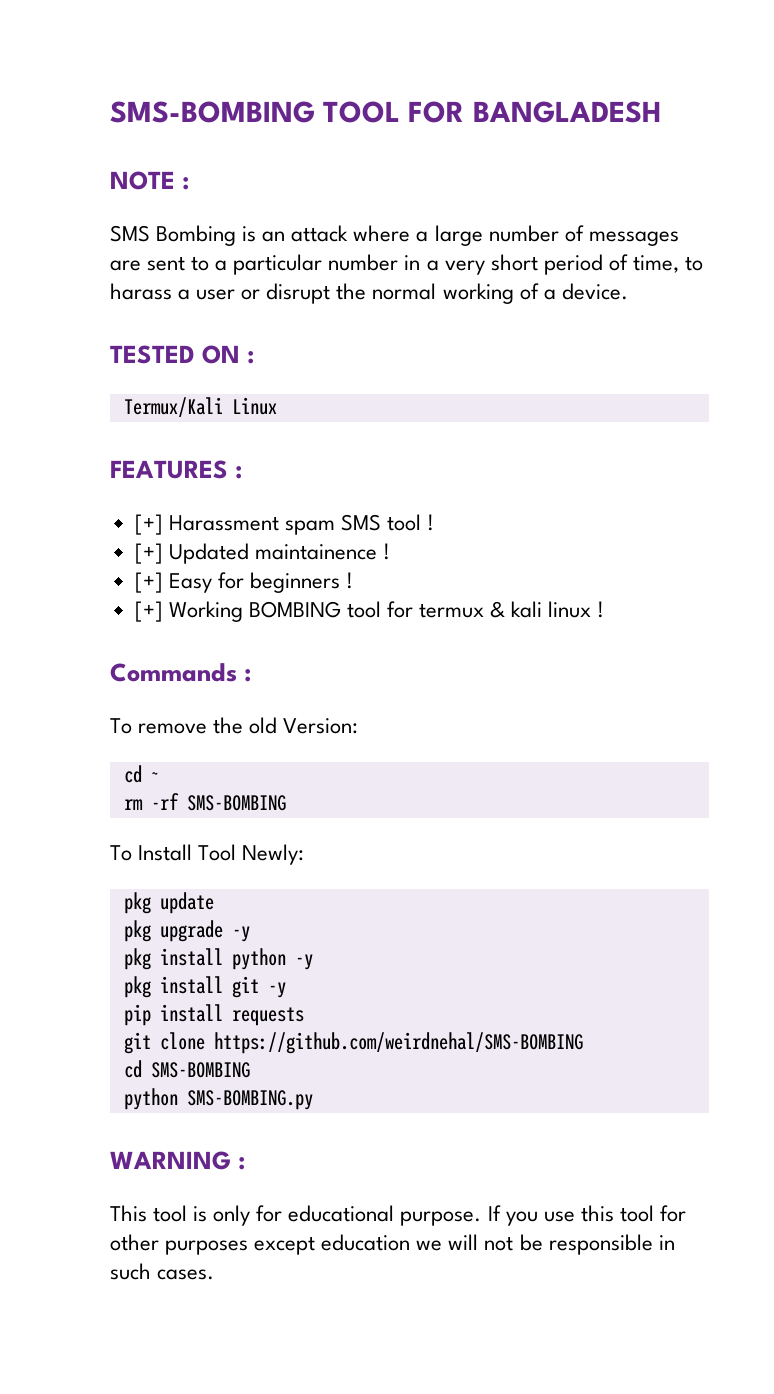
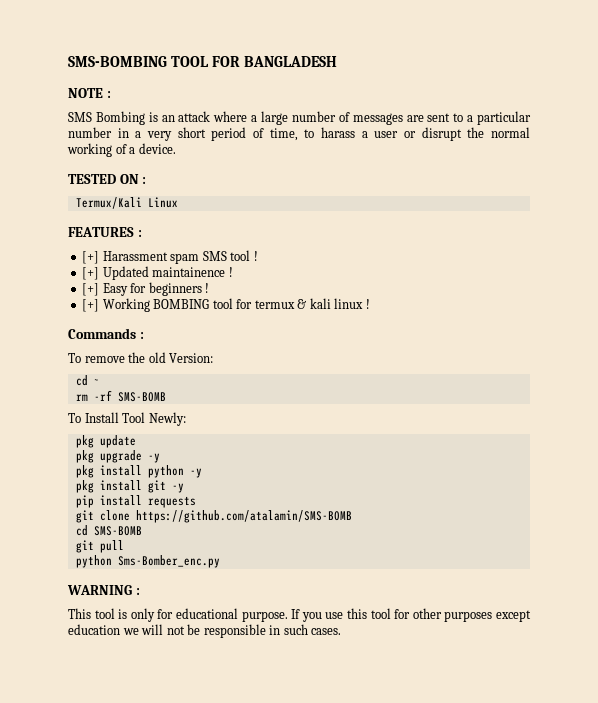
[186,795,286,811] SMS-BOMBING -> [117,392,166,402] SMS-BOMB
[213,1032,583,1054] [123,1060,250,1078] [123,1088,313,1110] https://github.com/weirdnehal/SMS-BOMBING // cd SMS-BOMBING // python SMS-BOMBING.py -> [135,510,352,523] [75,525,142,536] [75,540,124,553] [75,555,220,568] https://github.com/atalamin/SMS-BOMB // cd SMS-BOMB // git pull // python Sms-Bomber_enc.py

